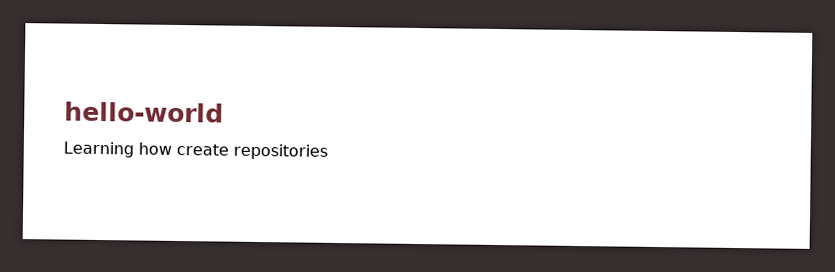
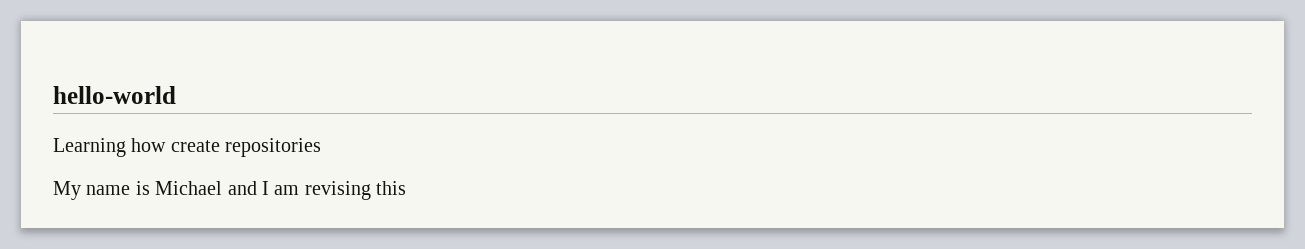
(328, 151) none -> [53,181,407,200] // My name is Michael and I am revising this

